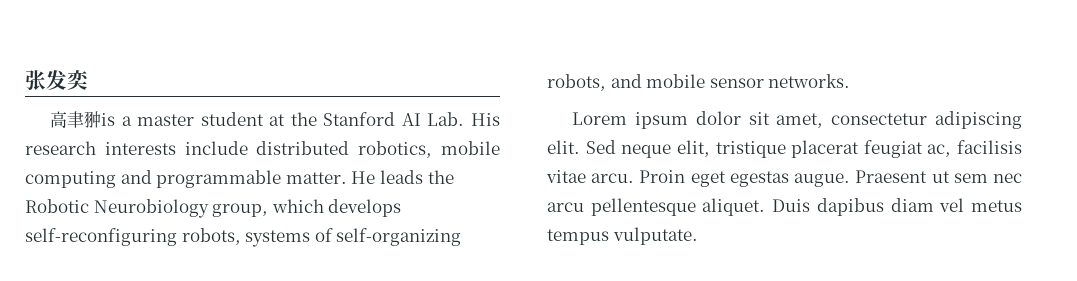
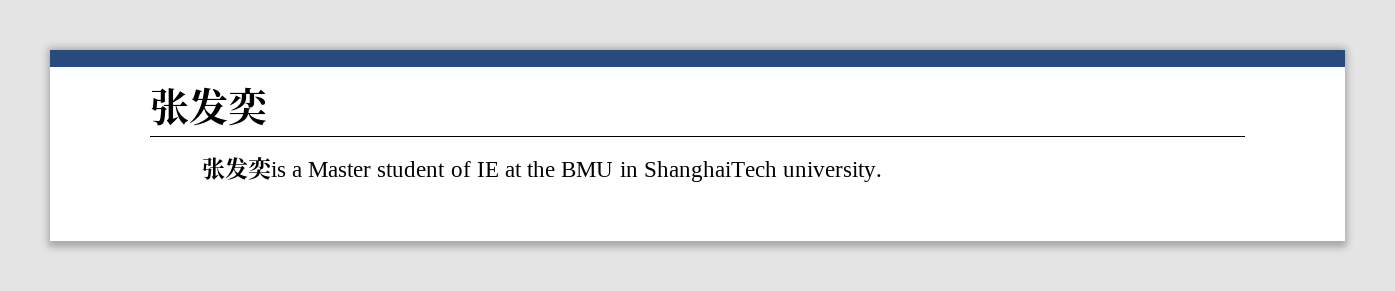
[50,111,102,128] 高聿翀 -> [201,157,272,180] 张发奕
[137,112,500,126] [25,141,500,158] [25,170,454,188] [25,199,402,218] [25,228,462,247] [547,74,851,91] [572,111,1022,129] [547,140,1022,158] [546,170,1022,187] [547,198,1022,216] [547,227,698,245] master student at the Stanford AI Lab. His research interests include distributed robotics, mobile computing and programmable matter. He leads the Robotic Neurobiology group, which develops self-reconfiguring robots, systems of self-organizing robots, and mobile sensor networks. // Lorem ipsum dolor sit amet, consectetur adipiscing elit. Sed neque elit, tristique placerat feugiat ac, facilisis vitae arcu. Proin eget egestas augue. Praesent ut sem nec arcu pellentesque aliquet. Duis dapibus diam vel metus tempus vulputate. -> [308,161,883,182] Master student of IE at the BMU in ShanghaiTech university.

